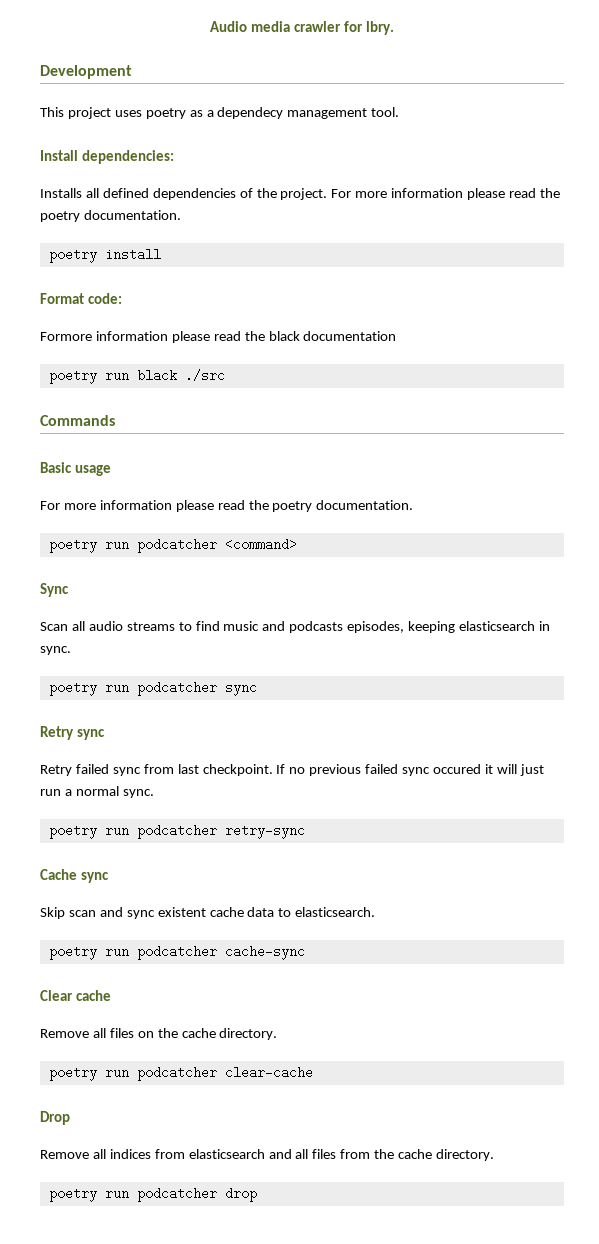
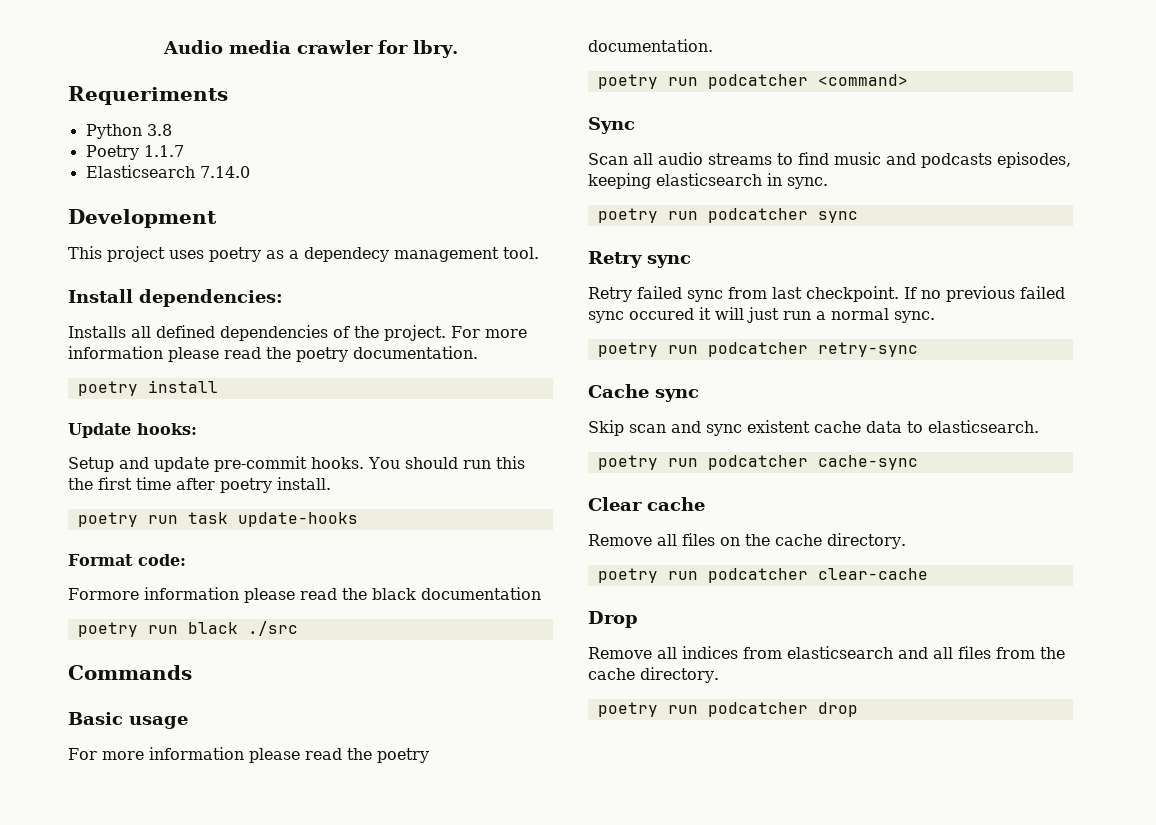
(395, 28) none -> [68,86,228,105] [85,124,172,139] [85,145,184,160] [85,165,250,178] // Requeriments // Python 3.8 // Poetry 1.1.7 // Elasticsearch 7.14.0
(161, 254) none -> [68,423,197,438] [68,456,525,472] [68,477,331,493] [77,512,358,527] // Update hooks: // Setup and update pre-commit hooks. You should run this the first time after poetry install. // poetry run task update-hooks

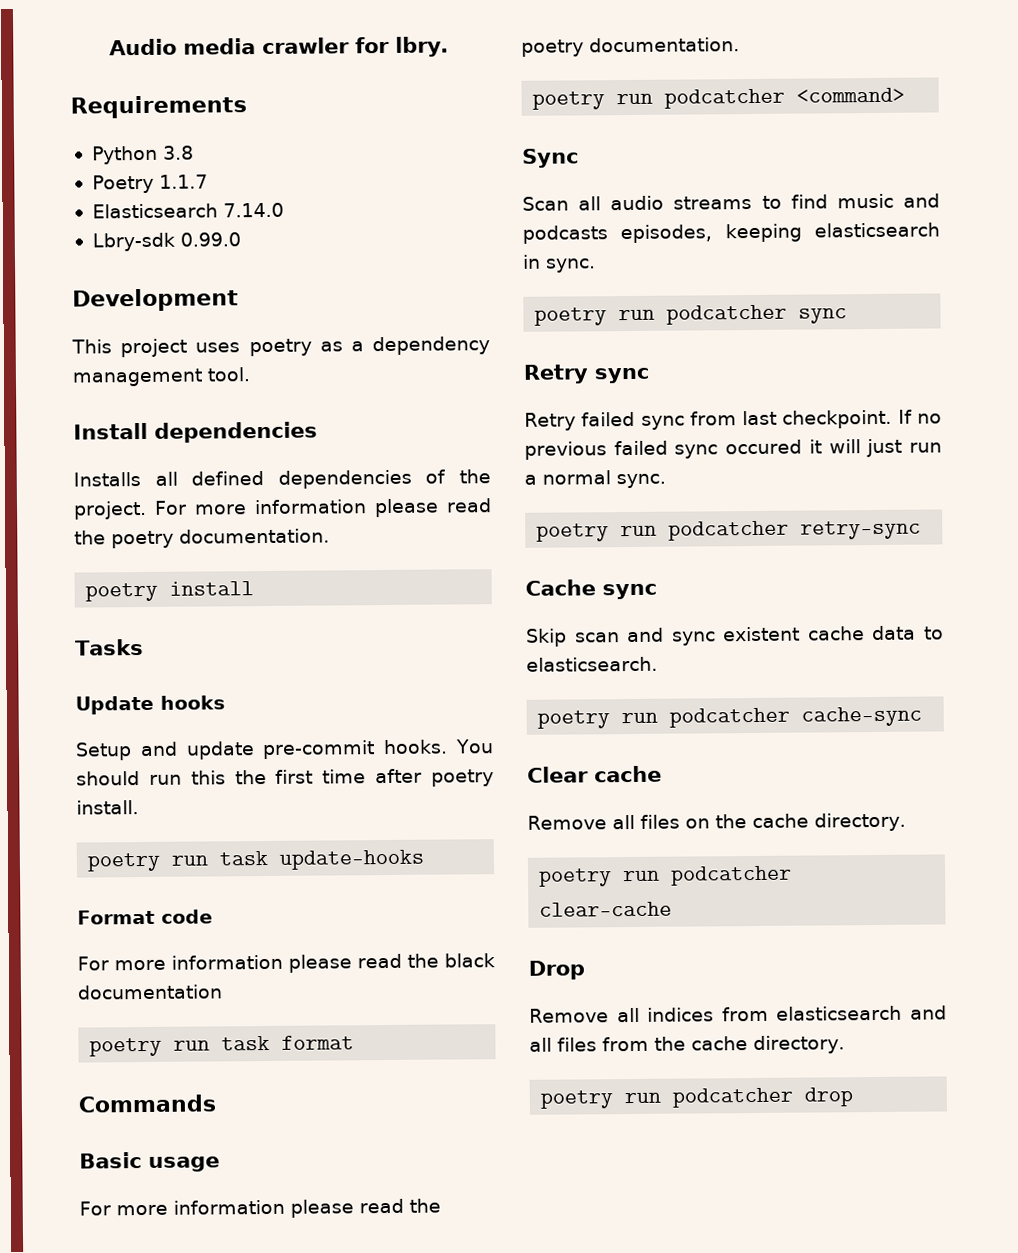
[68,86,228,105] Requeriments -> [70,95,247,119] Requirements
(250, 172) none -> [91,232,241,252] // Lbry-sdk 0.99.0
[304,247,389,262] dependecy -> [372,336,490,356] dependency
[139,289,283,307] dependencies: -> [154,421,318,443] dependencies
(218, 386) none -> [75,639,144,656] // Tasks
[137,423,197,435] hooks: -> [160,695,225,710] hooks
[137,554,186,566] [68,588,139,600] code: // Formore -> [160,909,213,924] [77,956,166,971] code // For more
[187,621,298,636] black ./src -> [221,1035,355,1051] task format

